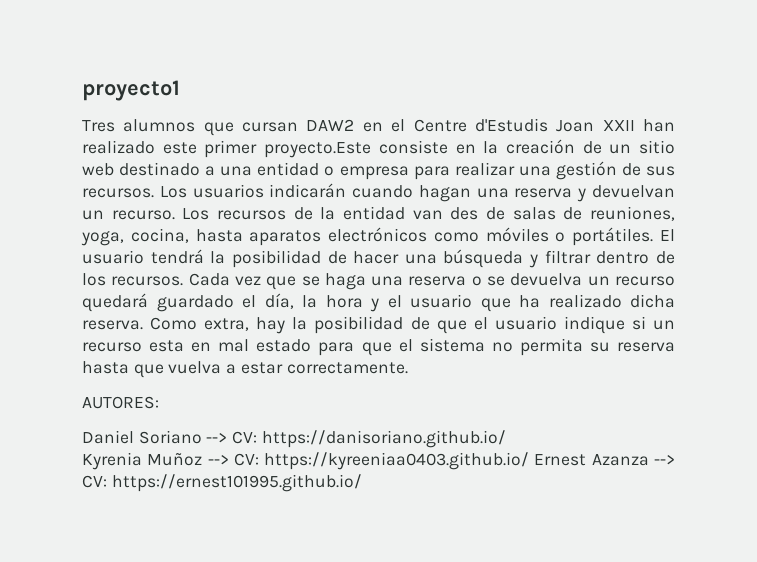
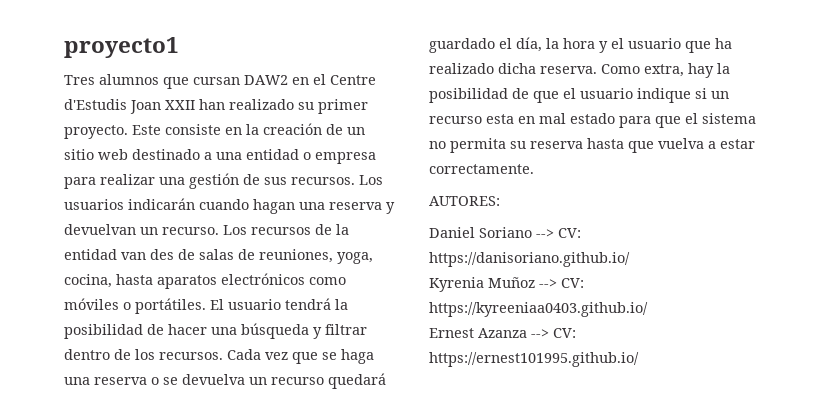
[162,140,372,158] este primer proyecto.Este -> [298,99,368,114] [64,125,161,139] su primer proyecto. Este
(530, 461) none -> (648, 309) //

